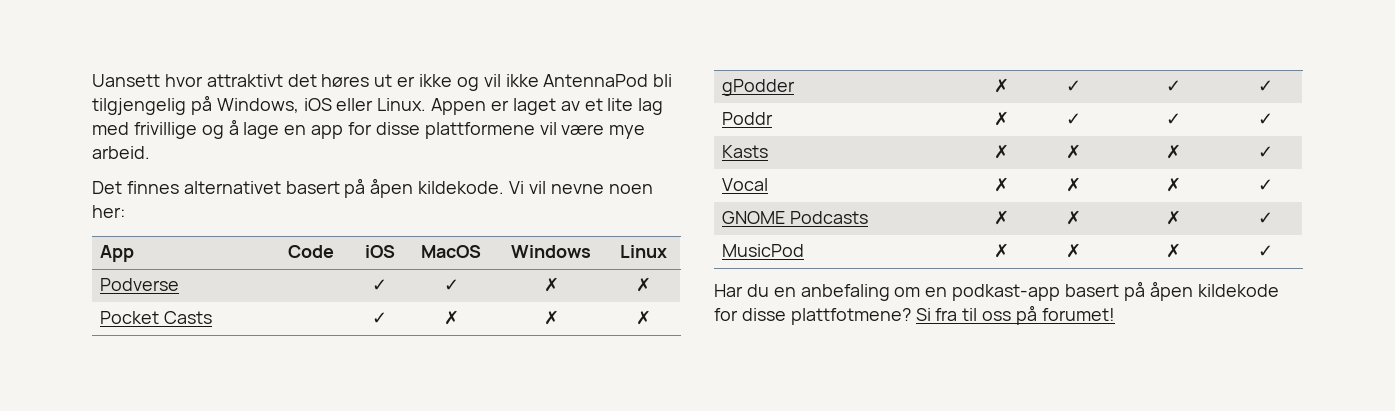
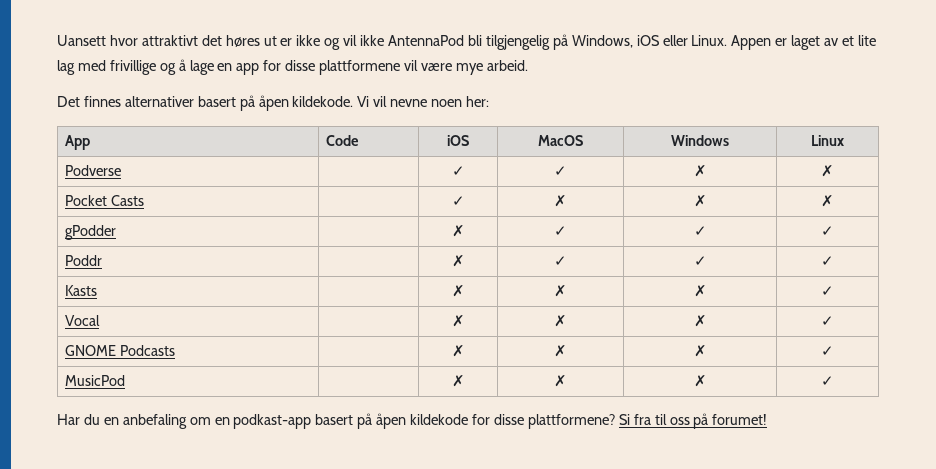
[183,181,281,194] alternativet -> [124,96,194,107] alternativer
[790,308,911,325] plattfotmene? -> [527,414,615,429] plattformene?

